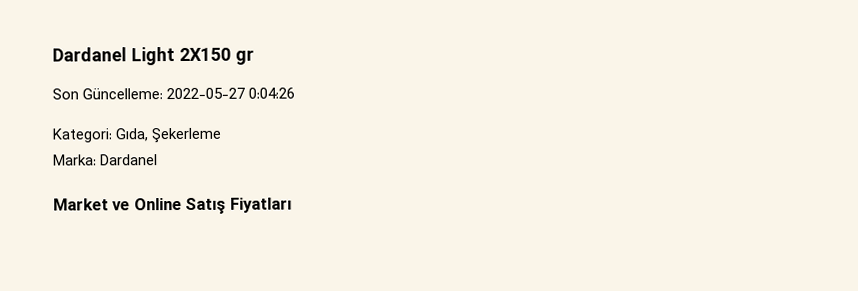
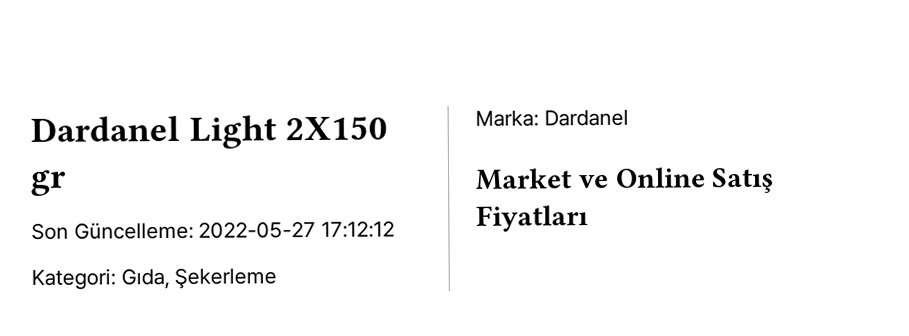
[248,87,296,99] 0:04:26 -> [321,220,396,238] 17:12:12

